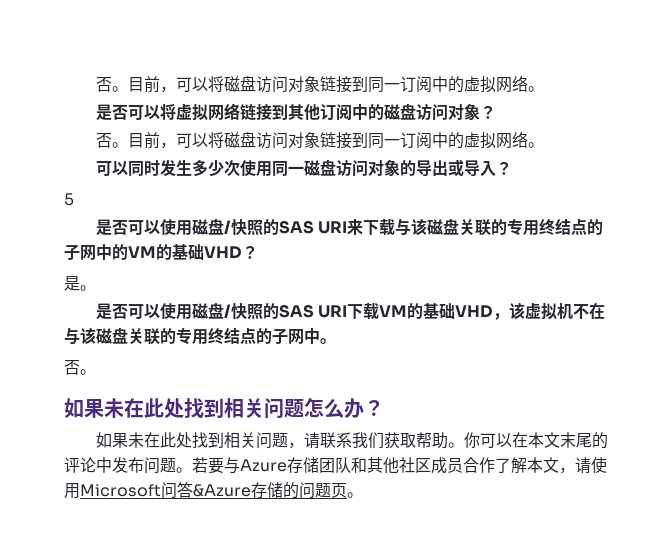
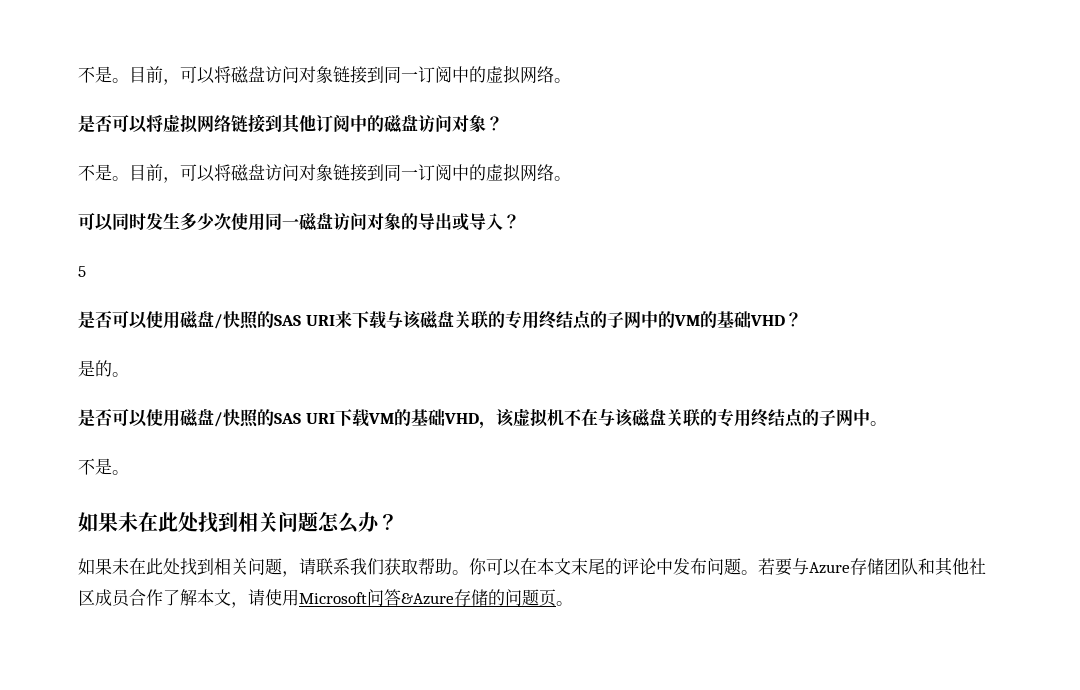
[95,77,112,92] 否 -> [78,66,112,83] 不是
[95,133,112,148] 否 -> [78,164,112,181] 不是
(80, 283) none -> [95,360,112,377] 的
[64,360,80,375] 否 -> [78,458,112,475] 不是

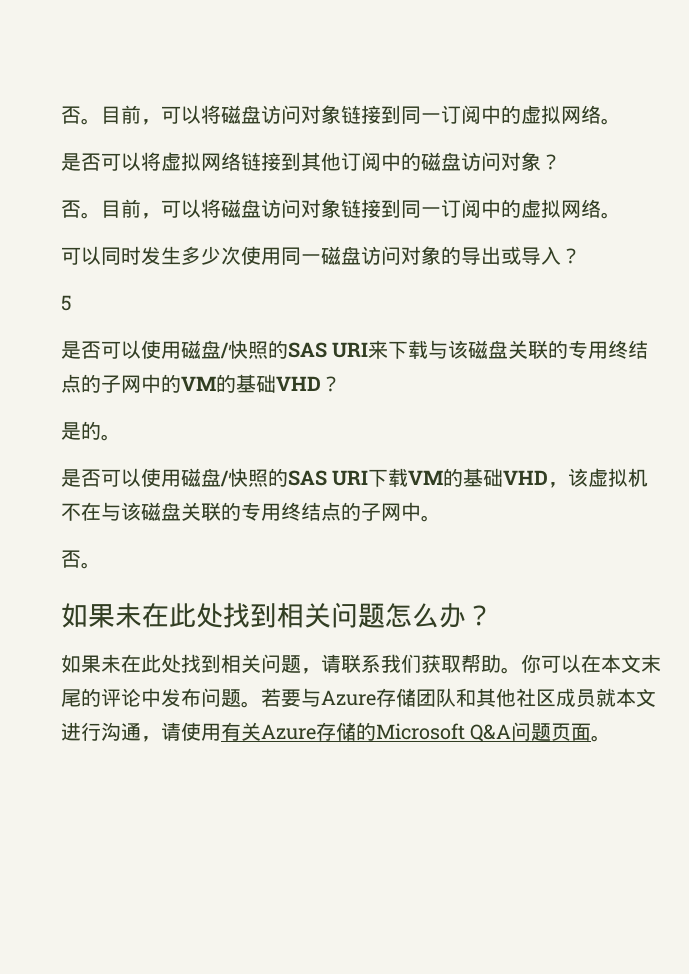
[78,66,112,83] 不是 -> [61,106,81,124] 否
[78,164,112,181] 不是 -> [61,200,81,218] 否
[78,458,112,475] 不是 -> [61,550,81,568] 否
[129,589,556,608] 合作了解本文，请使用Microsoft问答&Azure存储的问题页 -> [596,688,656,707] [61,722,592,742] 就本文进行沟通，请使用有关Azure存储的Microsoft Q&A问题页面

